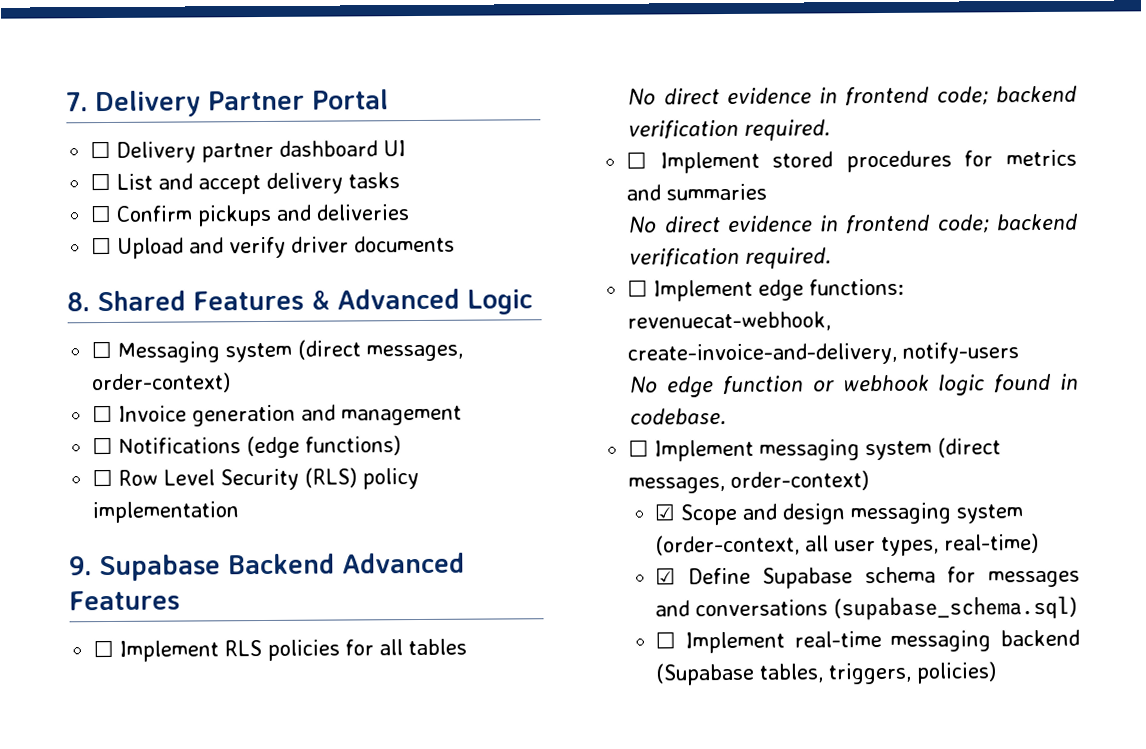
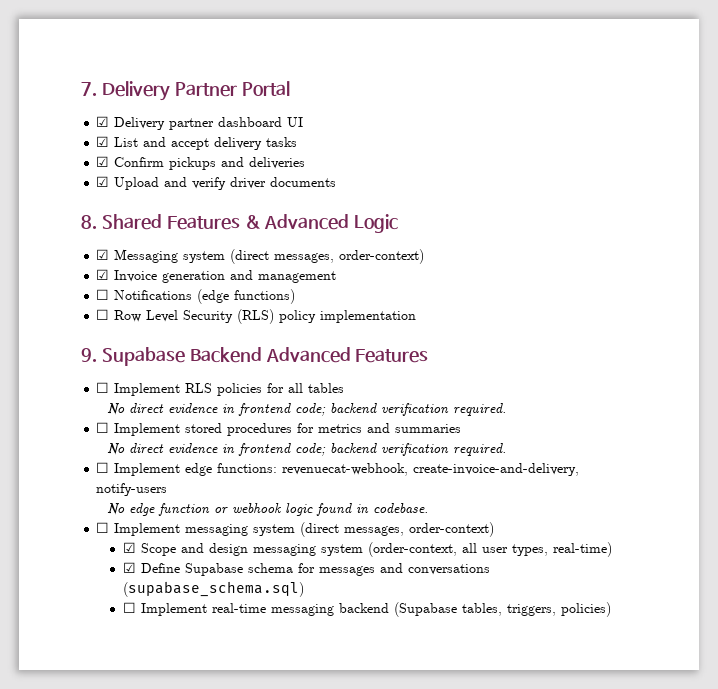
[90,140,112,159] ☐ -> [96,116,110,127] ☑
[90,172,112,191] ☐ -> [96,136,110,147] ☑
[90,204,113,223] ☐ -> [96,156,110,167] ☑
[91,236,113,255] ☐ -> [96,176,110,187] ☑
[91,340,113,359] ☐ -> [96,249,110,260] ☑
[92,404,114,423] ☐ -> [96,269,110,280] ☑

